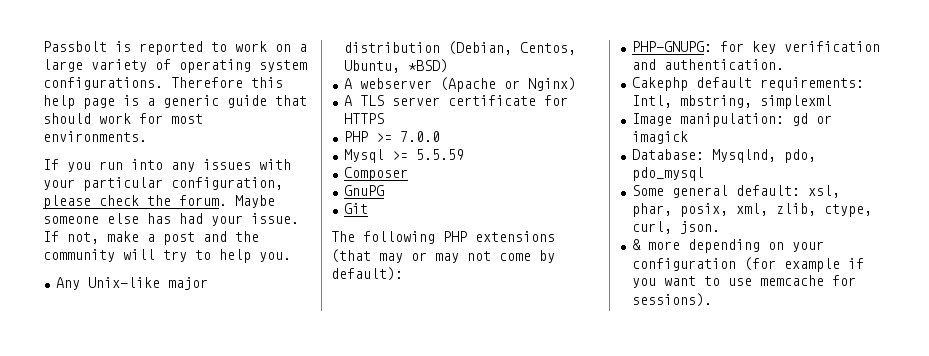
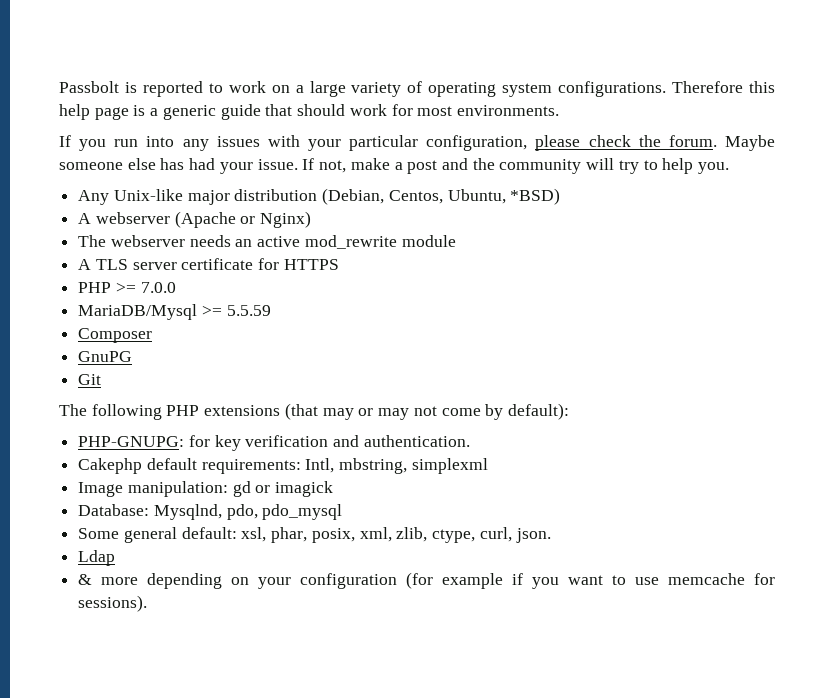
(576, 84) none -> [78,235,456,249] // The webserver needs an active mod_rewrite module
[343,149,384,163] Mysql -> [78,304,198,320] MariaDB/Mysql
(720, 227) none -> [78,550,116,566] // Ldap

